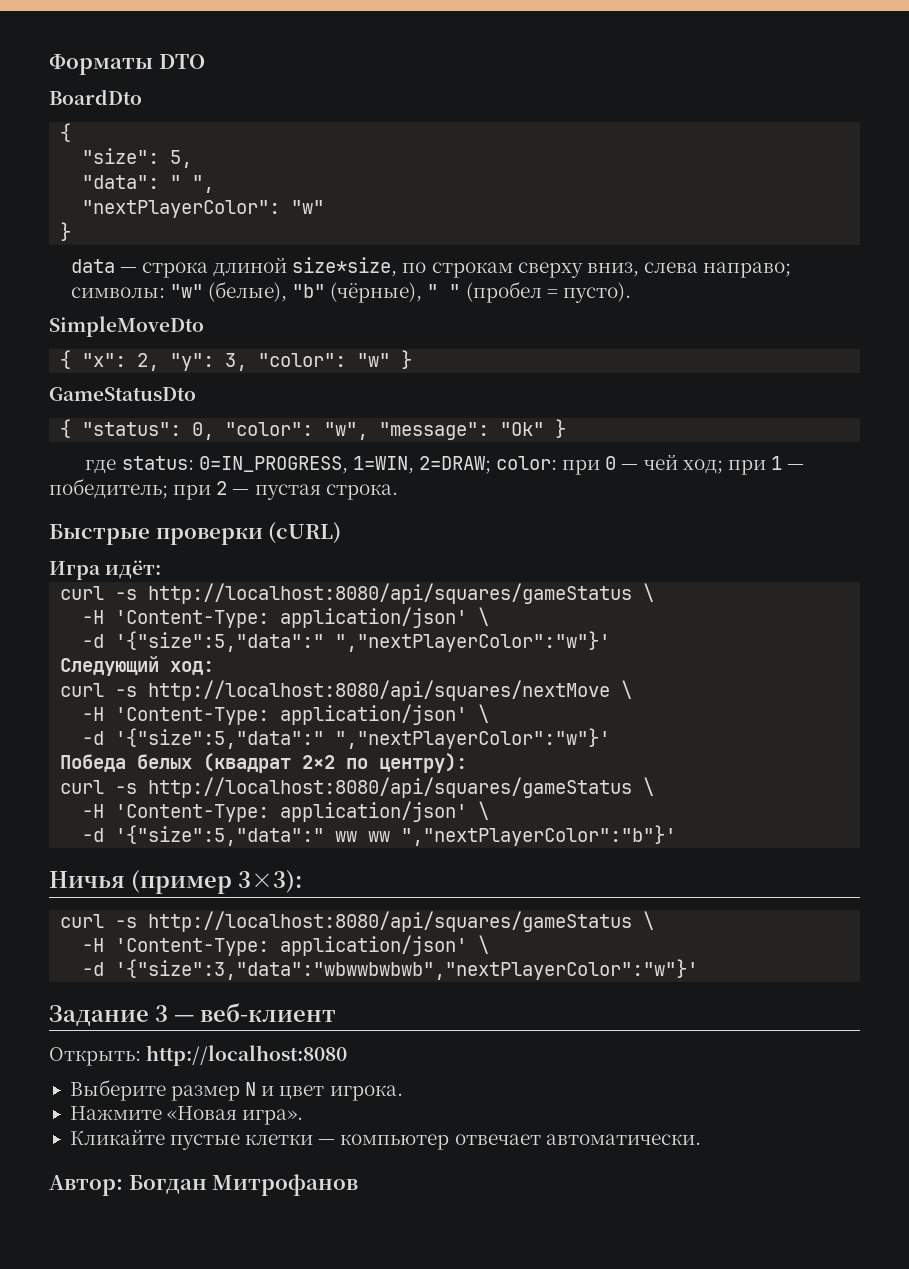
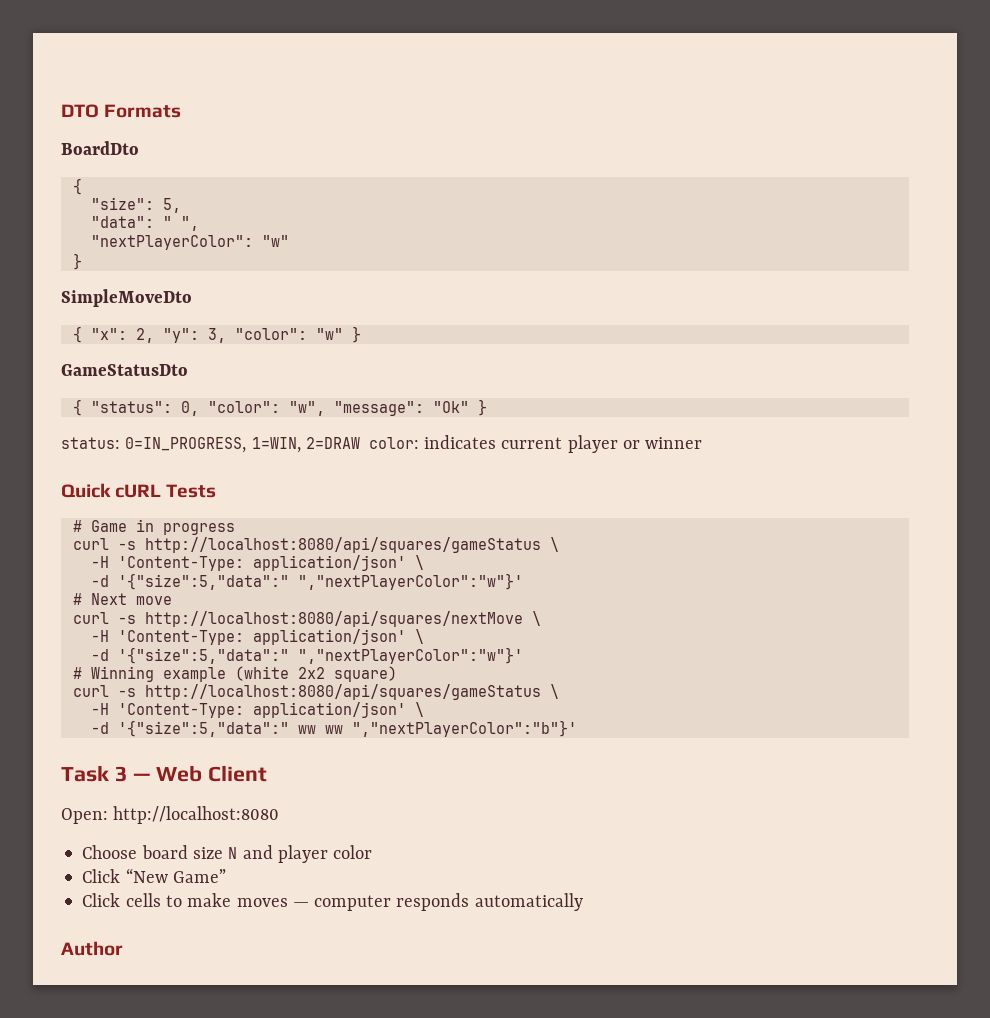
[49,54,153,75] Форматы -> (61, 111) none
(205, 61) none -> [104,104,182,118] Formats
[70,257,792,278] [70,281,631,303] // data — строка длиной size*size, по строкам сверху вниз, слева направо; символы: "w" (белые), "b" (чёрные), " " (пробел = пусто). -> (82, 261) none
[85,459,117,474] где -> (487, 407) none
[418,454,805,475] [49,478,398,500] [49,522,342,545] [49,560,162,580] 2=DRAW; color: при 0 — чей ход; при 1 — победитель; при 2 — пустая строка. // Быстрые проверки (cURL) // Игра идёт: -> [305,435,703,453] [61,483,217,498] [72,519,235,535] 2=DRAW color: indicates current player or winner // Quick cURL Tests // # Game in progress
[60,656,215,676] Следующий ход: -> [72,593,172,605] # Next move
[60,753,468,773] Победа белых (квадрат 2×2 по центру): -> [72,666,397,682] # Winning example (white 2x2 square)
[49,870,302,894] [60,911,655,932] [82,935,490,956] [82,959,699,980] [49,1002,336,1027] [49,1045,348,1066] [69,1079,403,1101] [69,1106,304,1125] [69,1129,701,1150] [49,1174,359,1196] Ничья (пример 3×3): // curl -s http://localhost:8080/api/squares/gameStatus \ // -H 'Content-Type: application/json' \ // -d '{"size":3,"data":"wbwwbwbwb","nextPlayerColor":"w"}' // Задание 3 — веб-клиент // Открыть: http://localhost:8080 // Выберите размер N и цвет игрока. // Нажмите «Новая игра». // Кликайте пустые клетки — компьютер отвечает автоматически. // Автор: Богдан Митрофанов -> [61,765,268,782] [61,806,280,824] [82,845,373,863] [82,868,226,883] [82,893,583,911] [61,941,123,956] Task 3 — Web Client // Open: http://localhost:8080 // Choose board size N and player color // Click “New Game” // Click cells to make moves — computer responds automatically // Author

